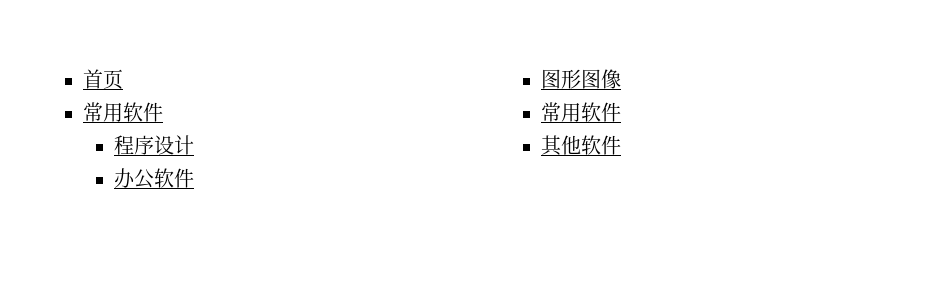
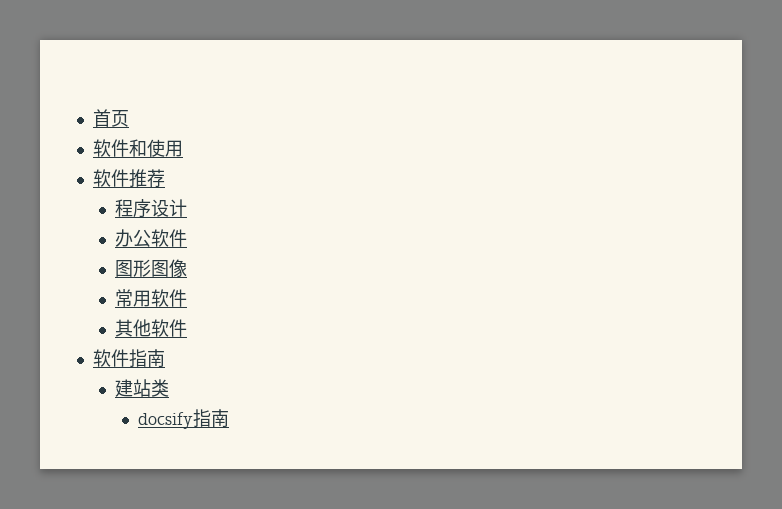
[83,102,163,122] 常用软件 -> [92,139,183,157] [92,169,165,188] 软件和使用 // 软件推荐
(621, 145) none -> [92,349,165,368] [115,379,170,397] [138,409,230,429] // 软件指南 // 建站类 // docsify指南

